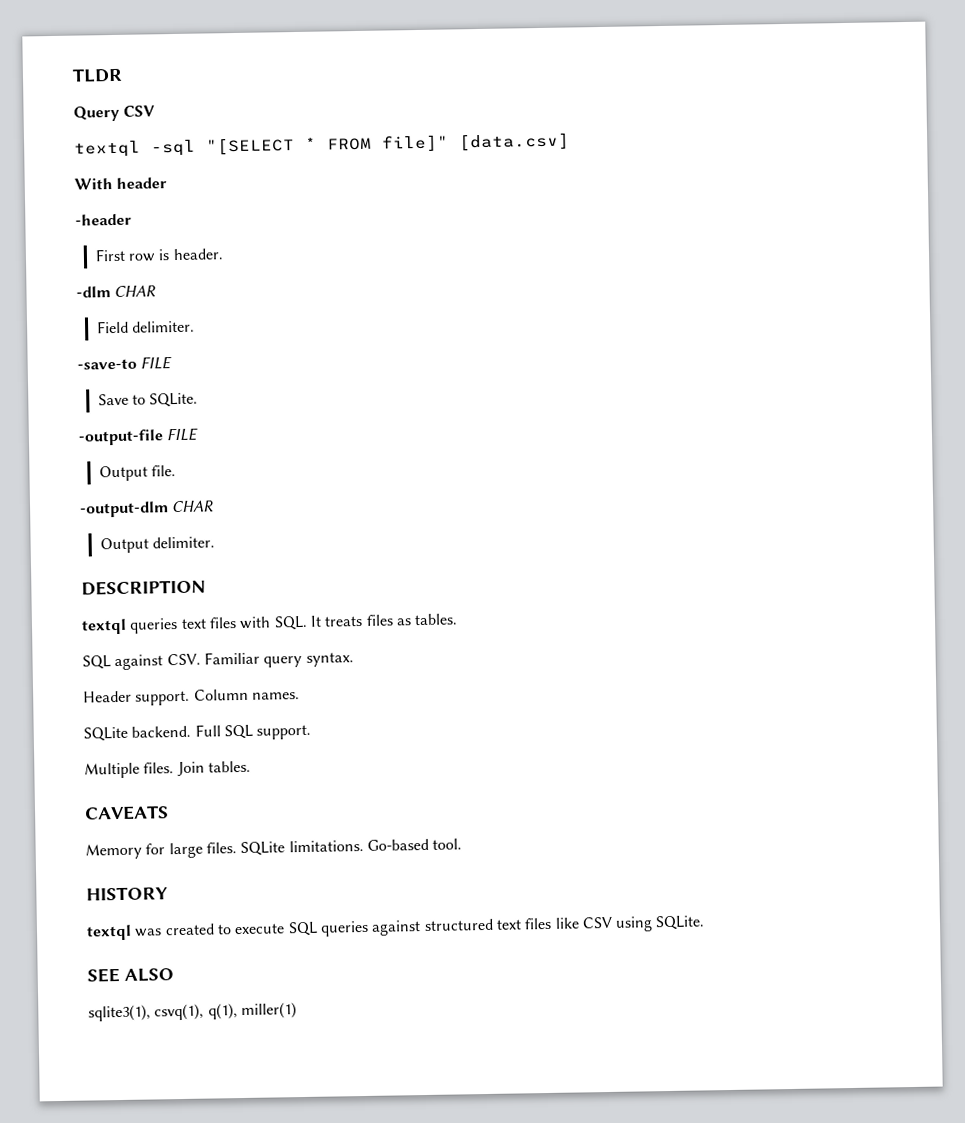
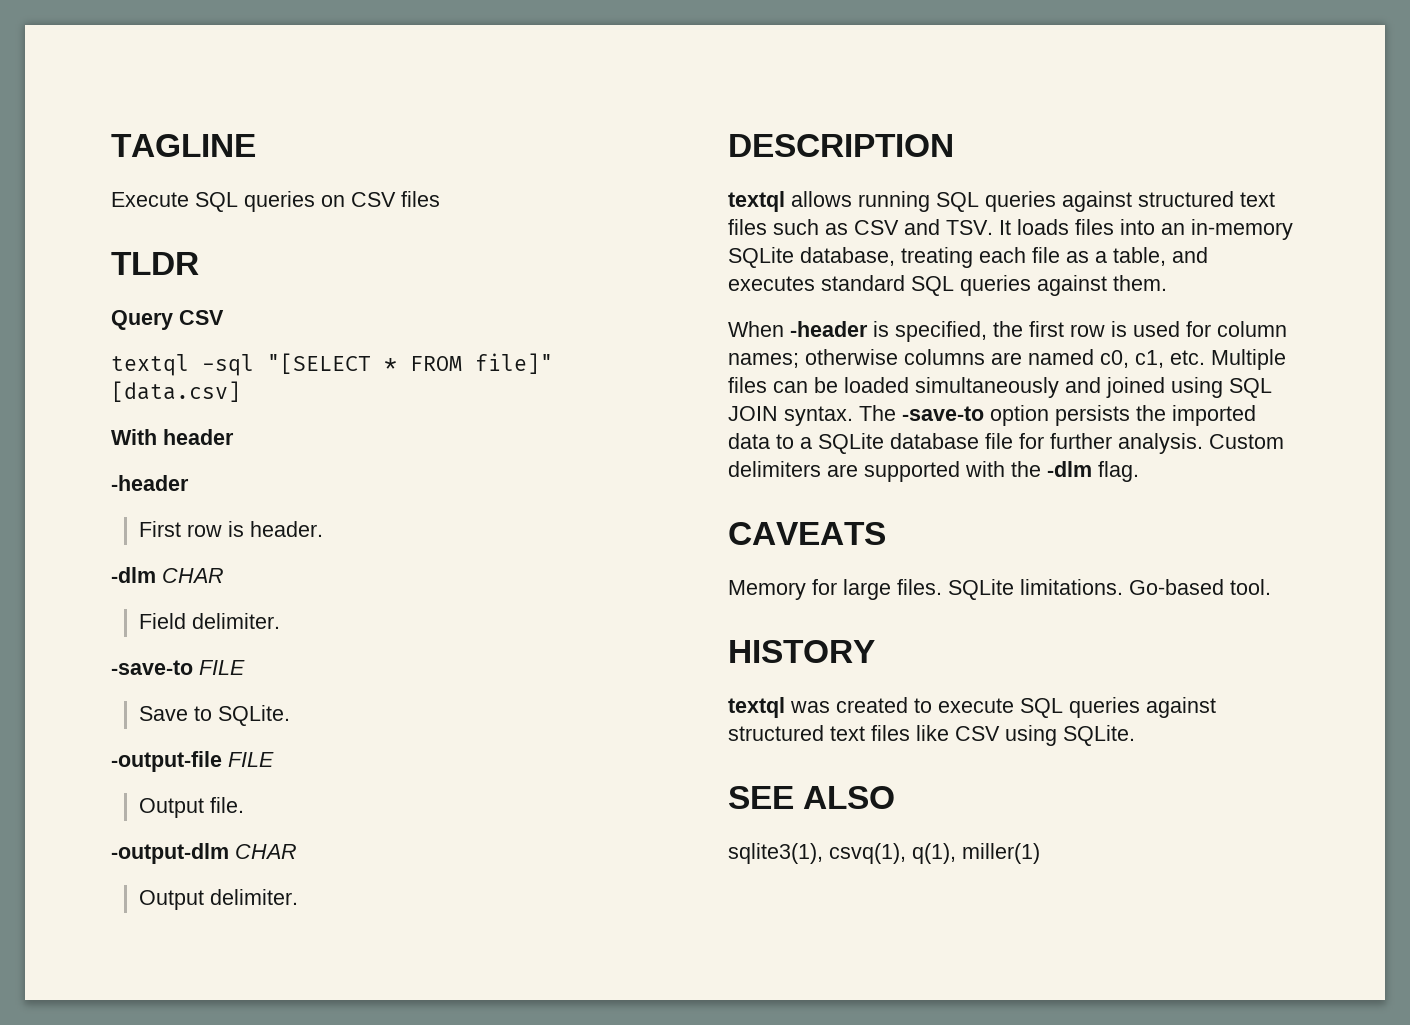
(72, 75) none -> [111,134,256,157] [111,191,440,212] TAGLINE // Execute SQL queries on CSV files //
[129,613,459,634] [82,651,354,671] [83,688,300,706] [83,724,312,742] [84,760,251,779] queries text files with SQL. It treats files as tables. // SQL against CSV. Familiar query syntax. // Header support. Column names. // SQLite backend. Full SQL support. // Multiple files. Join tables. -> [791,191,1275,212] [728,219,1293,240] [728,247,1208,268] [728,275,1167,296] [728,321,1287,342] [728,349,1286,370] [728,377,1272,398] [728,405,1256,426] [728,433,1284,454] [728,461,1139,482] allows running SQL queries against structured text files such as CSV and TSV. It loads files into an in-memory SQLite database, treating each file as a table, and executes standard SQL queries against them. // When -header is specified, the first row is used for column names; otherwise columns are named c0, c1, etc. Multiple files can be loaded simultaneously and joined using SQL JOIN syntax. The -save-to option persists the imported data to a SQLite database file for further analysis. Custom delimiters are supported with the -dlm flag.

